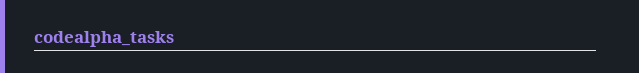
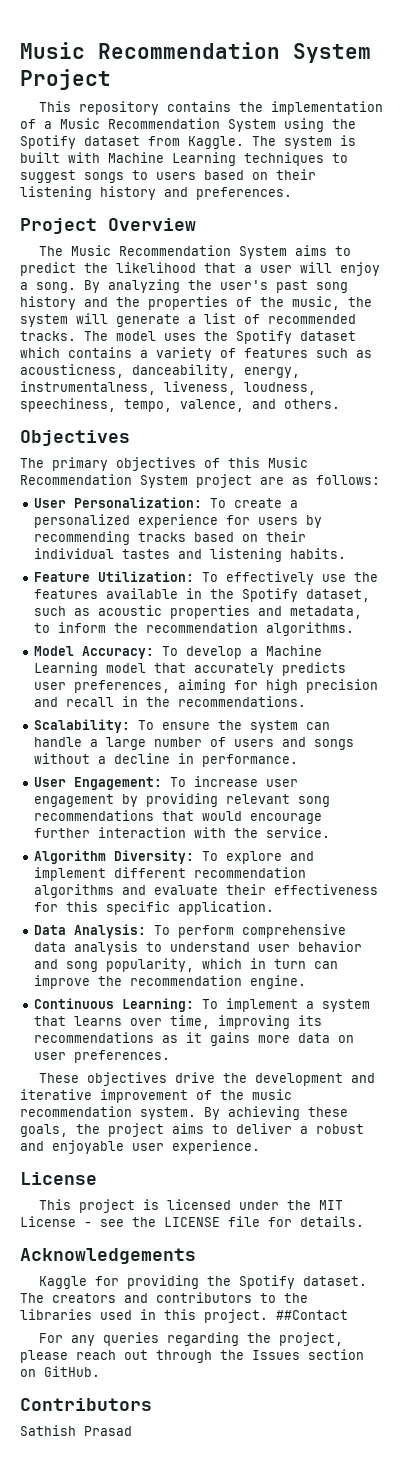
[34,31,174,47] codealpha_tasks -> [20,42,371,63] [20,69,111,90] [38,101,383,115] [20,118,356,132] [20,135,356,149] [20,152,348,166] [20,169,316,183] [20,186,292,200] [20,218,196,234] [38,245,351,259] [20,262,380,276] [20,279,348,293] [20,296,372,310] [20,313,356,327] [20,330,356,344] [20,347,372,361] [20,364,300,378] [20,381,316,395] [20,398,340,412] [20,430,130,446] [20,457,308,471] [20,474,380,488] [34,497,299,508] [34,514,323,528] [34,531,307,545] [34,548,347,562] [34,571,379,585] [34,588,371,602] [34,605,363,619] [34,622,355,636] [34,645,323,659] [34,662,347,676] [34,679,379,693] [34,696,307,707] [34,719,331,733] [34,737,355,750] [34,753,299,767] [34,776,299,790] [34,793,331,807] [34,810,323,824] [34,827,331,838] [34,850,315,864] [34,867,307,881] [34,884,379,898] [34,901,275,915] [34,924,347,938] [34,941,363,955] [34,958,339,972] [34,975,307,989] [34,998,371,1012] [34,1015,323,1029] [34,1032,355,1046] [34,1050,171,1063] [38,1072,375,1086] [20,1089,292,1103] [20,1106,348,1120] [20,1123,364,1137] [20,1140,260,1154] [20,1172,97,1185] [38,1199,343,1213] [20,1216,364,1227] [20,1248,196,1264] [38,1275,367,1289] [20,1292,308,1303] [20,1309,348,1323] [38,1332,343,1346] [20,1349,364,1363] [20,1366,100,1377] [20,1398,152,1411] [20,1425,132,1436] Music Recommendation System Project // This repository contains the implementation of a Music Recommendation System using the Spotify dataset from Kaggle. The system is built with Machine Learning techniques to suggest songs to users based on their listening history and preferences. // Project Overview // The Music Recommendation System aims to predict the likelihood that a user will enjoy a song. By analyzing the user's past song history and the properties of the music, the system will generate a list of recommended tracks. The model uses the Spotify dataset which contains a variety of features such as acousticness, danceability, energy, instrumentalness, liveness, loudness, speechiness, tempo, valence, and others. // Objectives // The primary objectives of this Music Recommendation System project are as follows: // User Personalization: To create a personalized experience for users by recommending tracks based on their individual tastes and listening habits. // Feature Utilization: To effectively use the features available in the Spotify dataset, such as acoustic properties and metadata, to inform the recommendation algorithms. // Model Accuracy: To develop a Machine Learning model that accurately predicts user preferences, aiming for high precision and recall in the recommendations. // Scalability: To ensure the system can handle a large number of users and songs without a decline in performance. // User Engagement: To increase user engagement by providing relevant song recommendations that would encourage further interaction with the service. // Algorithm Diversity: To explore and implement different recommendation algorithms and evaluate their effectiveness for this specific application. // Data Analysis: To perform comprehensive data analysis to understand user behavior and song popularity, which in turn can improve the recommendation engine. // Continuous Learning: To implement a system that learns over time, improving its recommendations as it gains more data on user preferences. // These objectives drive the development and iterative improvement of the music recommendation system. By achieving these goals, the project aims to deliver a robust and enjoyable user experience. // License // This project is licensed under the MIT License - see the LICENSE file for details. // Acknowledgements // Kaggle for providing the Spotify dataset. The creators and contributors to the libraries used in this project. ##Contact // For any queries regarding the project, please reach out through the Issues section on GitHub. // Contributors // Sathish Prasad

